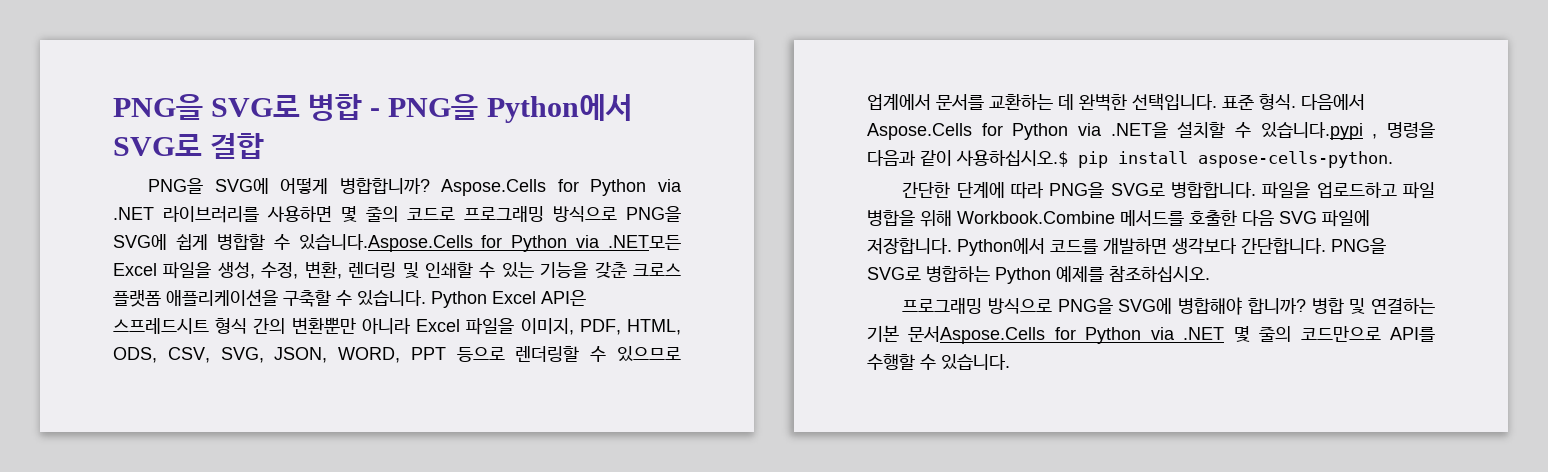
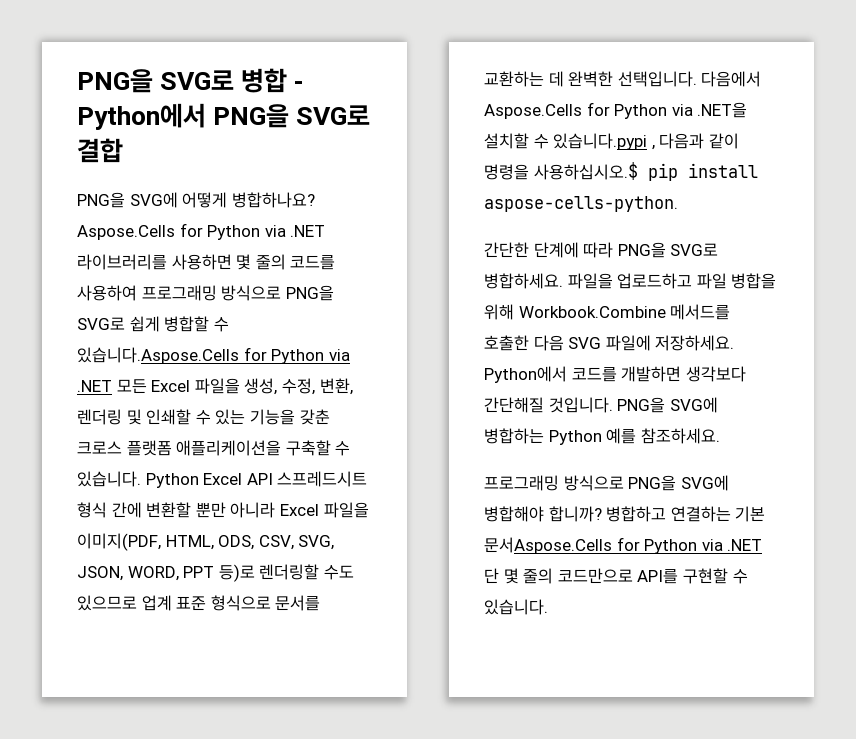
[388,94,633,123] PNG을 Python에서 -> [77,103,290,130] Python에서 PNG을
[339,178,430,194] 병합합니까? -> [231,192,315,208] 병합하나요?
[407,206,681,222] [113,234,167,250] 코드로 프로그래밍 방식으로 PNG을 SVG에 -> [290,255,336,270] [77,285,334,301] [77,317,125,330] 코드를 사용하여 프로그래밍 방식으로 PNG을 SVG로
[608,235,681,250] .NET모든 -> [77,379,147,394] .NET 모든
[541,290,586,306] API은 -> [246,473,273,485] API
[253,317,356,334] 간의 변환뿐만 -> [111,502,226,518] 간에 변환할 뿐만
[520,318,621,335] 이미지, PDF, -> [77,533,161,551] 이미지(PDF,
[456,346,681,362] [867,93,931,110] 등으로 렌더링할 수 있으므로 업계에서 -> [218,564,354,582] [77,595,271,611] 등)로 렌더링할 수도 있으므로 업계 표준 형식으로
[1222,94,1296,110] 표준 형식. -> (697, 79) none
[1387,122,1435,138] 명령을 -> (655, 147) none
(952, 158) none -> [484,164,529,180] 명령을
[1170,182,1256,198] 병합합니다. -> [484,273,563,289] 병합하세요.
[867,238,952,254] 저장합니다. -> [655,335,735,351] 저장하세요.
[1241,238,1386,254] [867,266,1210,284] 간단합니다. PNG을 SVG로 병합하는 Python 예제를 참조하십시오. -> [484,397,718,413] [484,428,720,445] 간단해질 것입니다. PNG을 SVG에 병합하는 Python 예를 참조하세요.
[1311,298,1366,314] 병합 및 -> [606,506,667,522] 병합하고
(1225, 333) none -> [484,568,499,584] 단
[867,354,915,370] 수행할 -> [682,568,728,584] 구현할

